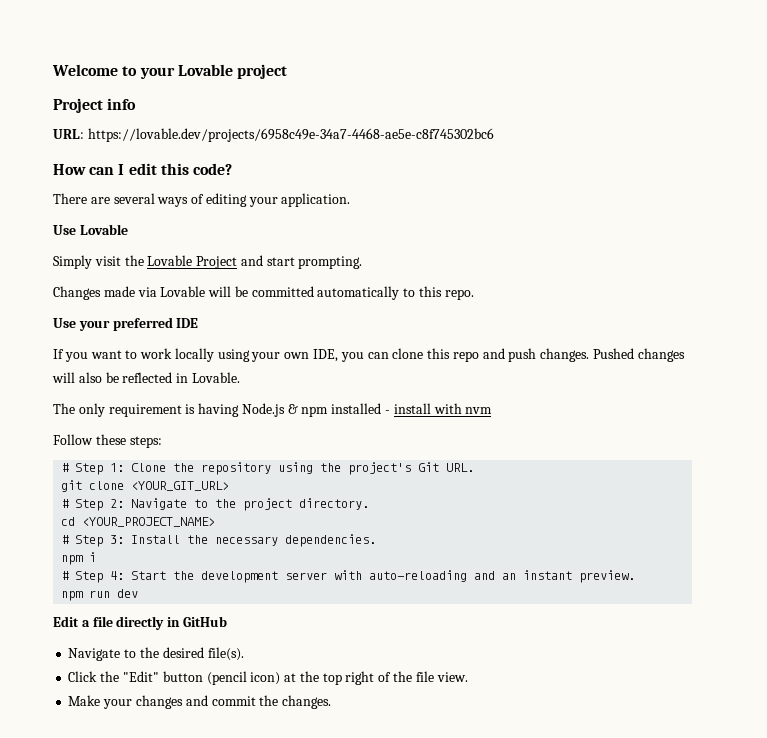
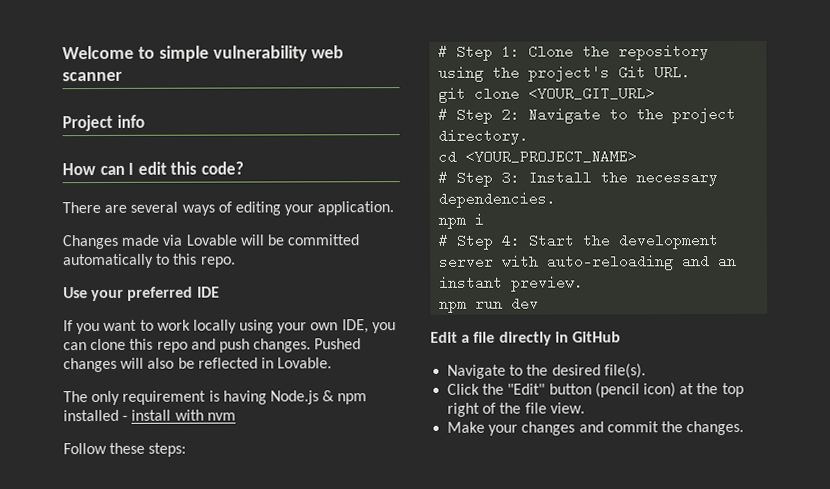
[139,64,288,79] your Lovable project -> [158,45,345,62] [62,71,123,82] simple vulnerability web scanner
[53,128,494,142] // URL: https://lovable.dev/projects/6958c49e-34a7-4468-ae5e-c8f745302bc6 -> (145, 121) none
[53,224,128,235] [53,255,363,269] // Use Lovable // Simply visit the Lovable Project and start prompting. -> (395, 208) none

